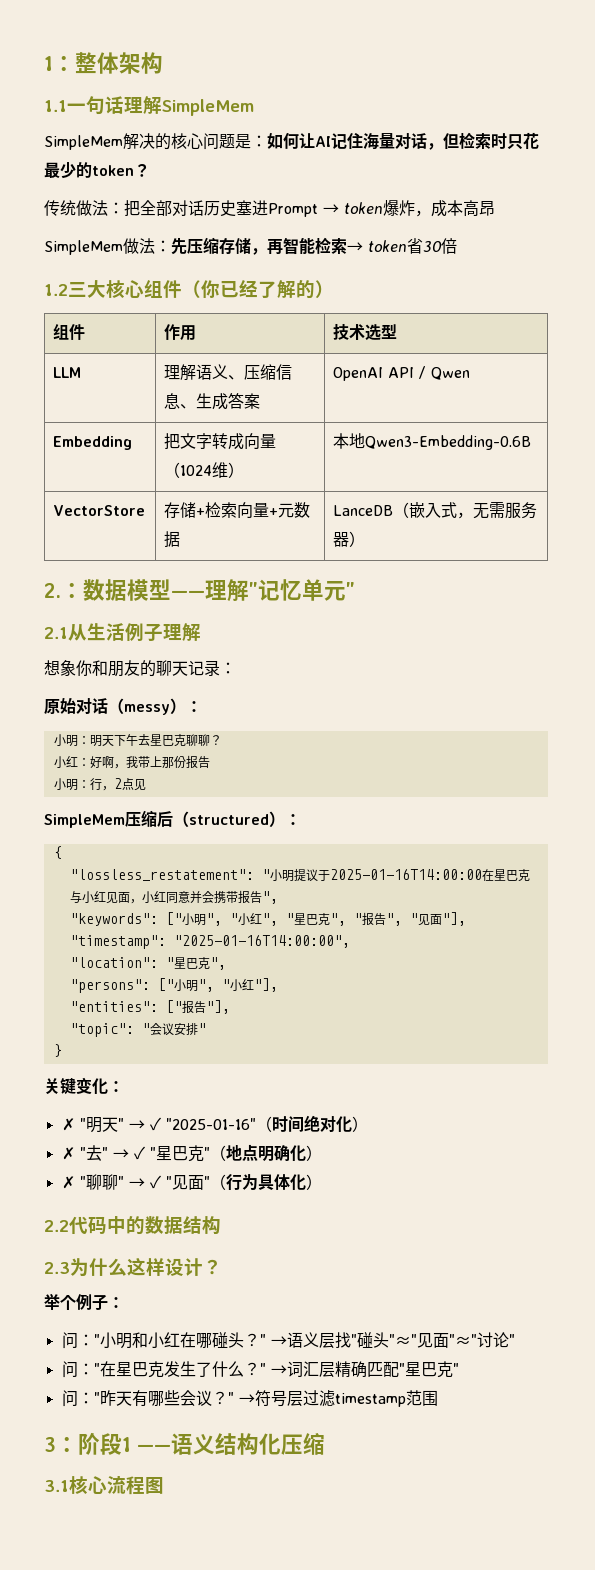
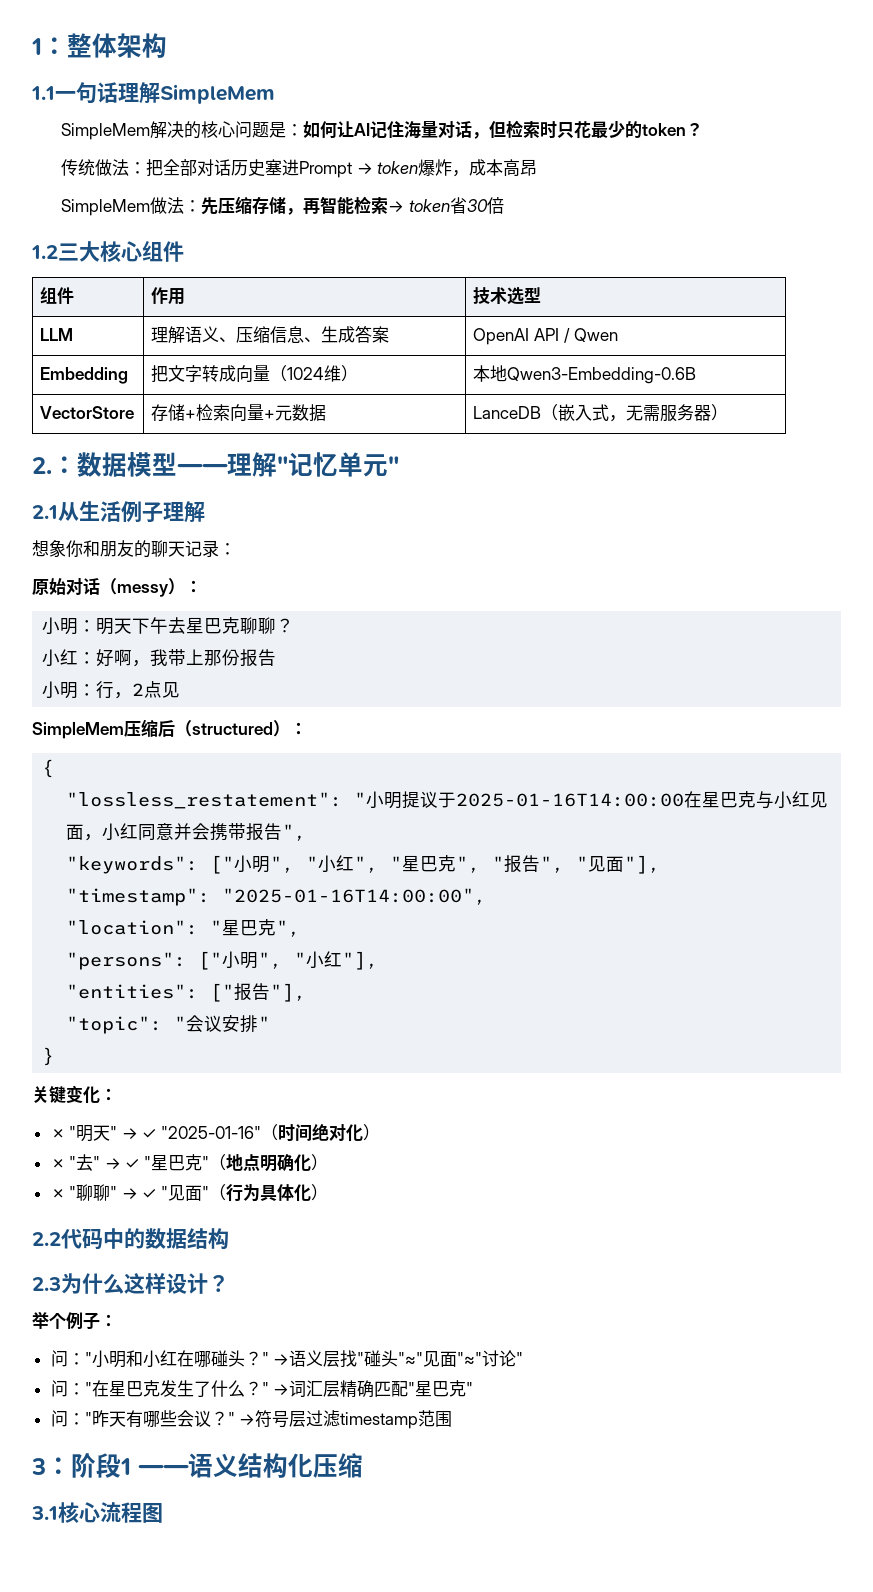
[182,280,334,299] （你已经了解的） -> (184, 251) none

